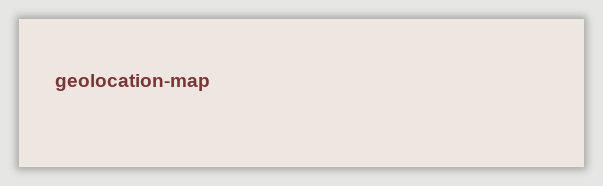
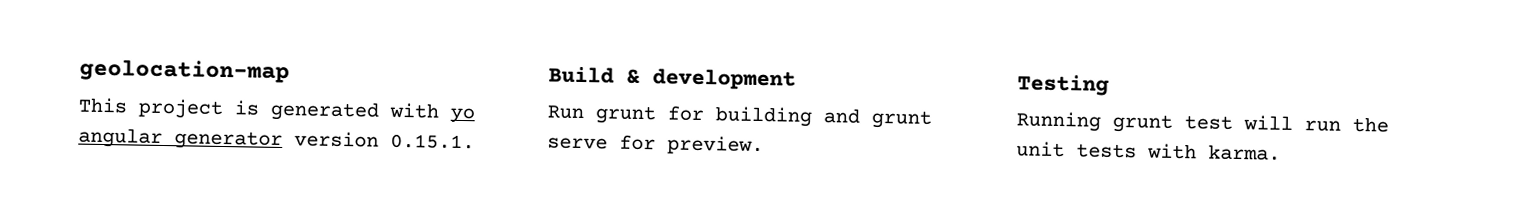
(210, 82) none -> [78,97,475,124] [78,127,475,150] [548,66,796,91] [547,105,932,129] [547,134,764,156] [1017,74,1110,96] [1016,111,1389,133] [1016,141,1281,161] // This project is generated with yo angular generator version 0.15.1. // Build & development // Run grunt for building and grunt serve for preview. // Testing // Running grunt test will run the unit tests with karma.

